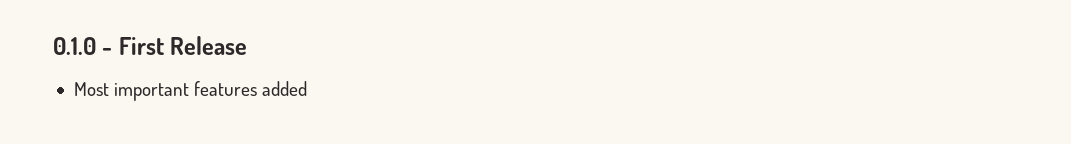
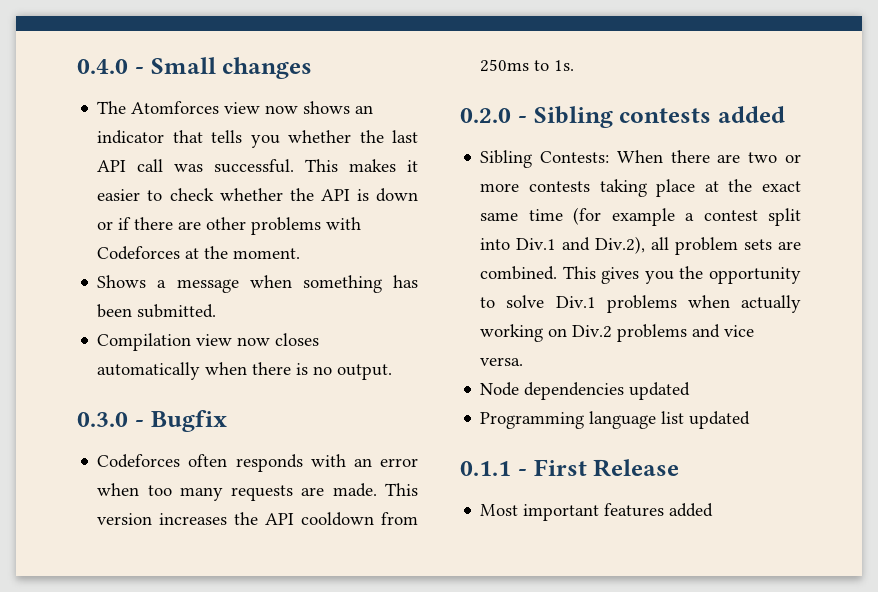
[53,37,96,55] 0.1.0 -> [77,57,313,79] [97,101,374,114] [97,130,418,148] [97,159,418,173] [97,188,418,202] [97,217,362,235] [97,246,301,260] [97,275,418,293] [97,304,217,318] [97,333,320,351] [97,362,393,380] [77,410,227,432] [97,454,418,472] [97,483,418,501] [97,512,418,526] [480,59,575,72] [460,106,785,128] [480,150,801,168] [480,179,801,197] [480,207,801,226] [480,236,801,255] [480,266,801,284] [480,295,801,313] [480,324,755,342] [480,357,524,366] [480,382,691,400] [480,411,751,429] [460,461,511,476] 0.4.0 - Small changes // The Atomforces view now shows an indicator that tells you whether the last API call was successful. This makes it easier to check whether the API is down or if there are other problems with Codeforces at the moment. // Shows a message when something has been submitted. // Compilation view now closes automatically when there is no output. // 0.3.0 - Bugfix // Codeforces often responds with an error when too many requests are made. This version increases the API cooldown from 250ms to 1s. // 0.2.0 - Sibling contests added // Sibling Contests: When there are two or more contests taking place at the exact same time (for example a contest split into Div.1 and Div.2), all problem sets are combined. This gives you the opportunity to solve Div.1 problems when actually working on Div.2 problems and vice versa. // Node dependencies updated // Programming language list updated // 0.1.1

